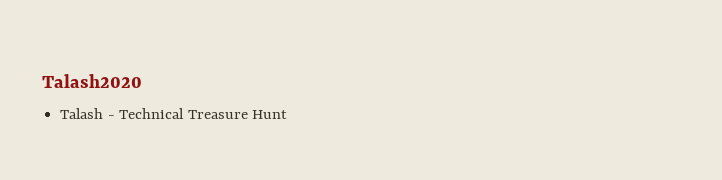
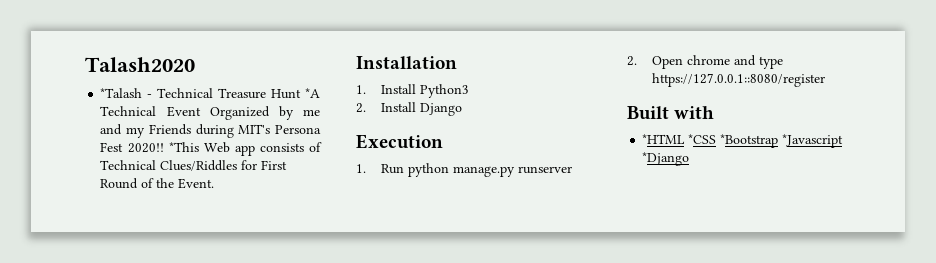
[60,108,104,119] Talash -> [100,88,143,98] *Talash
(287, 114) none -> [305,88,320,98] [100,106,320,120] [100,124,321,138] [100,142,322,156] [100,160,288,171] [100,178,215,189] [356,56,457,69] [356,84,470,98] [356,102,463,116] [356,134,443,149] [356,163,573,177] [627,55,784,69] [652,73,826,87] [627,106,715,120] [642,134,844,148] [642,152,690,166] *A Technical Event Organized by me and my Friends during MIT's Persona Fest 2020!! *This Web app consists of Technical Clues/Riddles for First Round of the Event. // Installation // 1. Install Python3 // 2. Install Django // Execution // 1. Run python manage.py runserver // 2. Open chrome and type https://127.0.0.1::8080/register // Built with // *HTML *CSS *Bootstrap *Javascript *Django

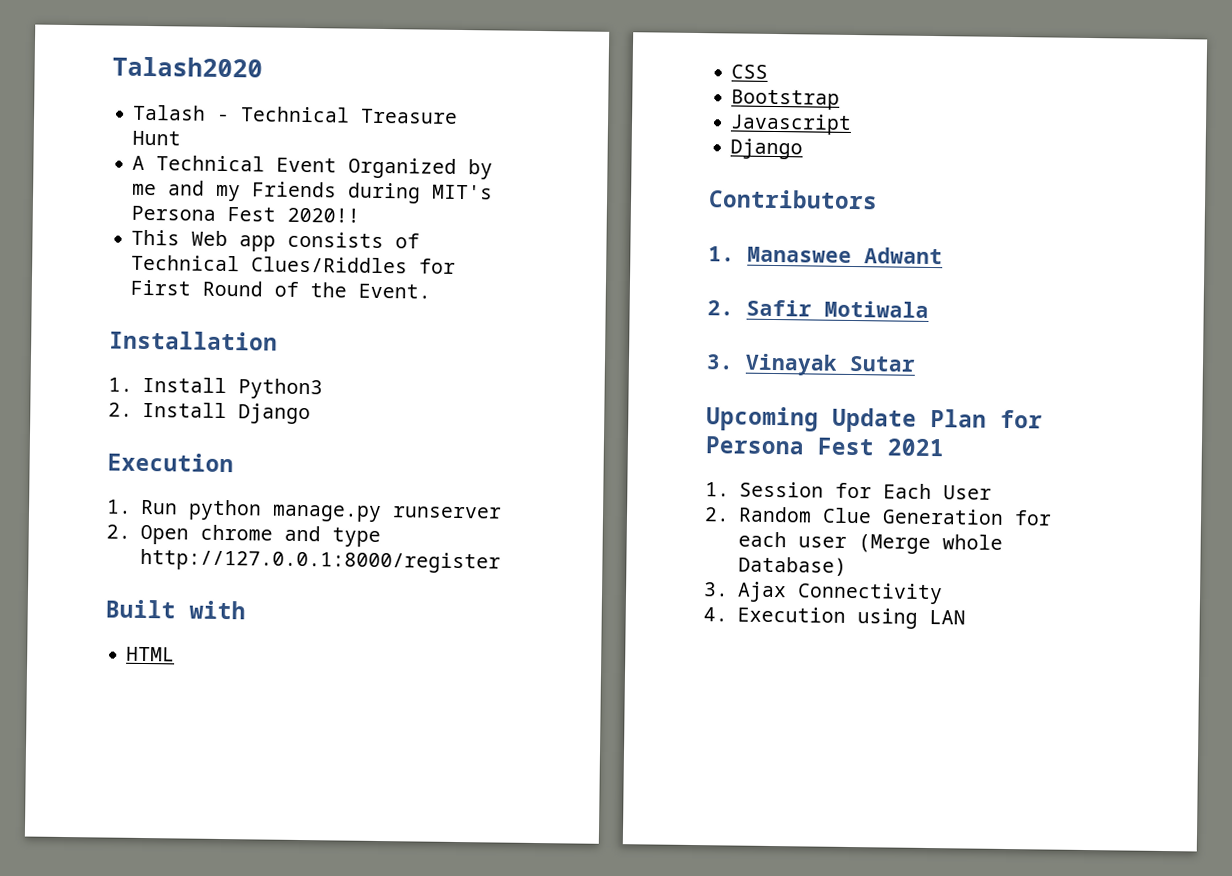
[100,88,143,98] *Talash -> [133,104,207,121] Talash
[305,88,320,98] *A -> [132,155,146,170] // A
[168,142,199,152] *This -> [131,229,181,246] // This
[652,73,826,87] https://127.0.0.1::8080/register -> [139,548,501,574] http://127.0.0.1:8000/register
[642,134,844,148] [642,152,690,166] *HTML *CSS *Bootstrap *Javascript *Django -> [126,646,176,662] [731,64,769,79] [731,89,841,110] [730,113,853,135] [730,138,804,160] [708,189,878,210] [708,246,943,265] [707,299,929,318] [706,353,916,376] [706,406,1043,433] [705,436,945,457] [705,481,992,500] [704,506,1052,526] [737,531,1003,555] [737,556,847,576] [703,581,943,605] [703,606,966,629] HTML // CSS // Bootstrap // Javascript // Django // Contributors // 1. Manaswee Adwant // 2. Safir Motiwala // 3. Vinayak Sutar // Upcoming Update Plan for Persona Fest 2021 // 1. Session for Each User // 2. Random Clue Generation for each user (Merge whole Database) // 3. Ajax Connectivity // 4. Execution using LAN

